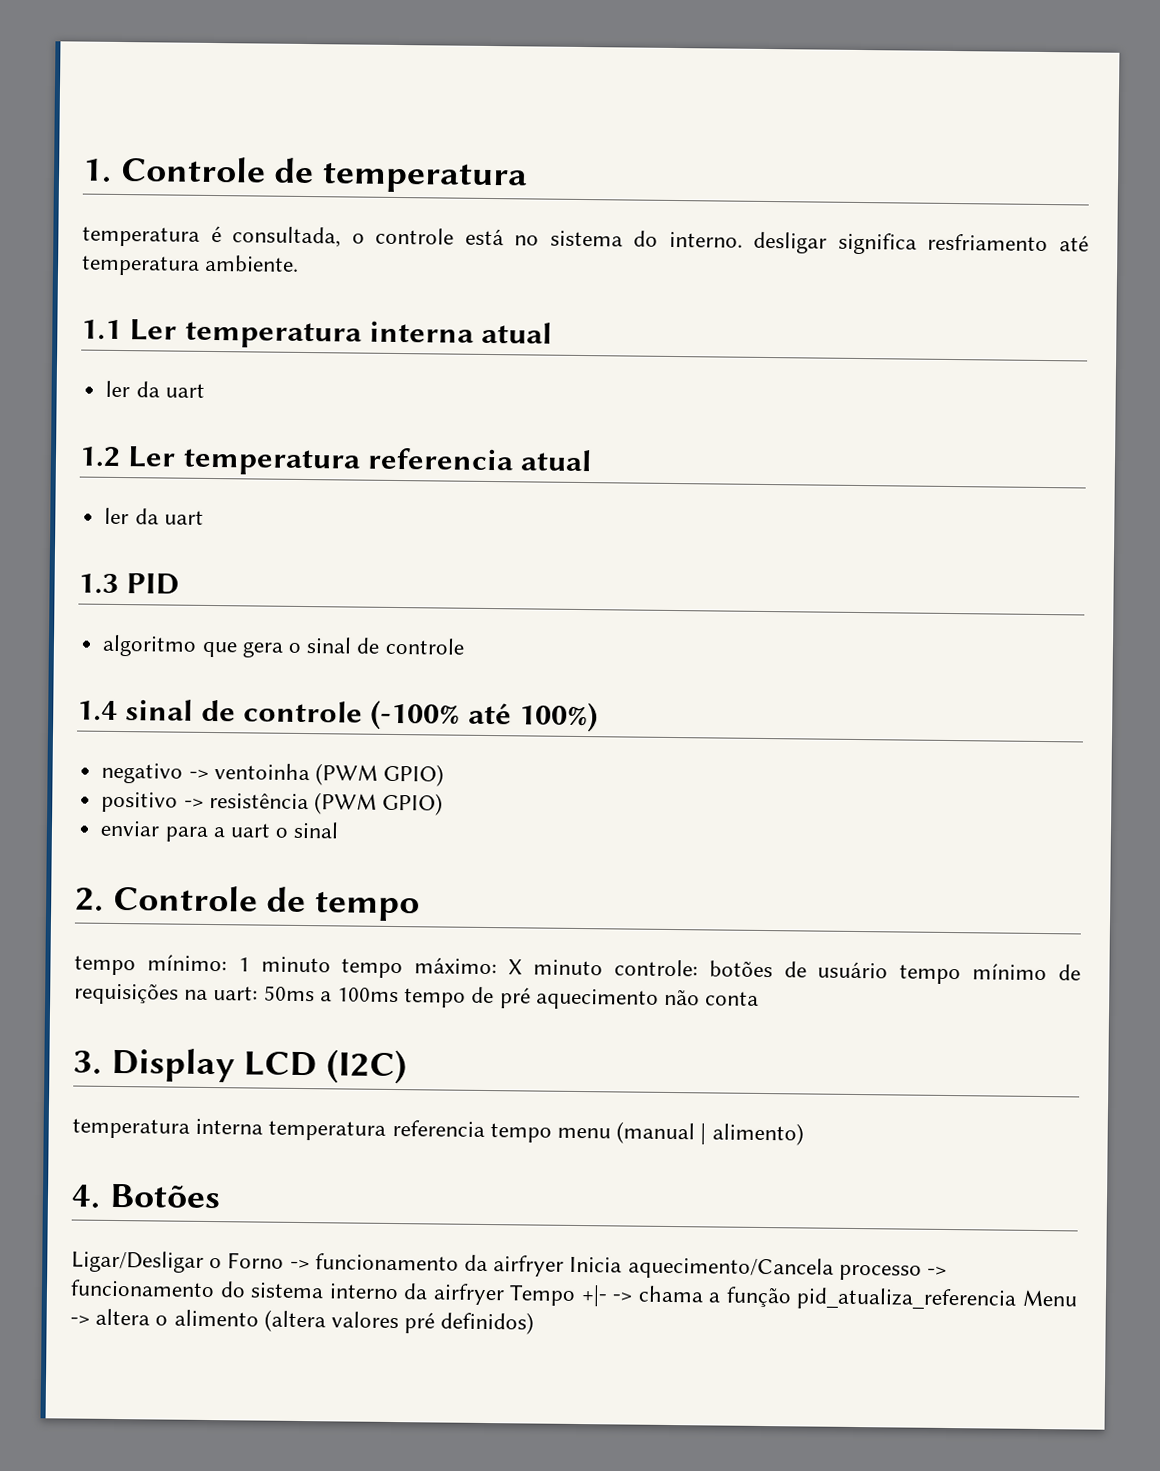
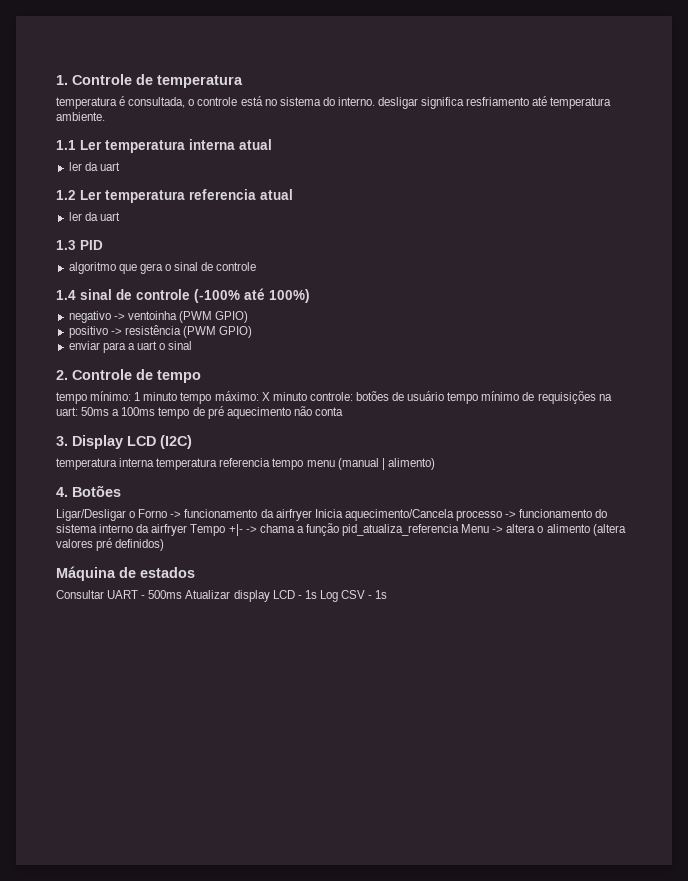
(535, 1323) none -> [56,566,195,581] [56,590,388,602] // Máquina de estados // Consultar UART - 500ms Atualizar display LCD - 1s Log CSV - 1s

